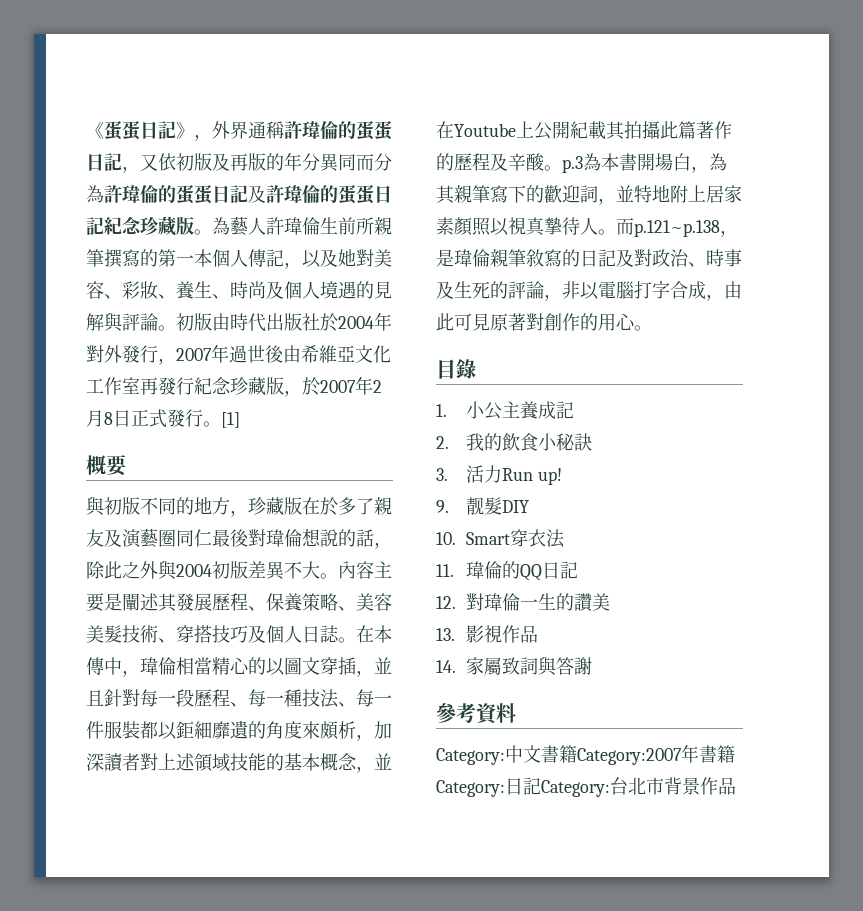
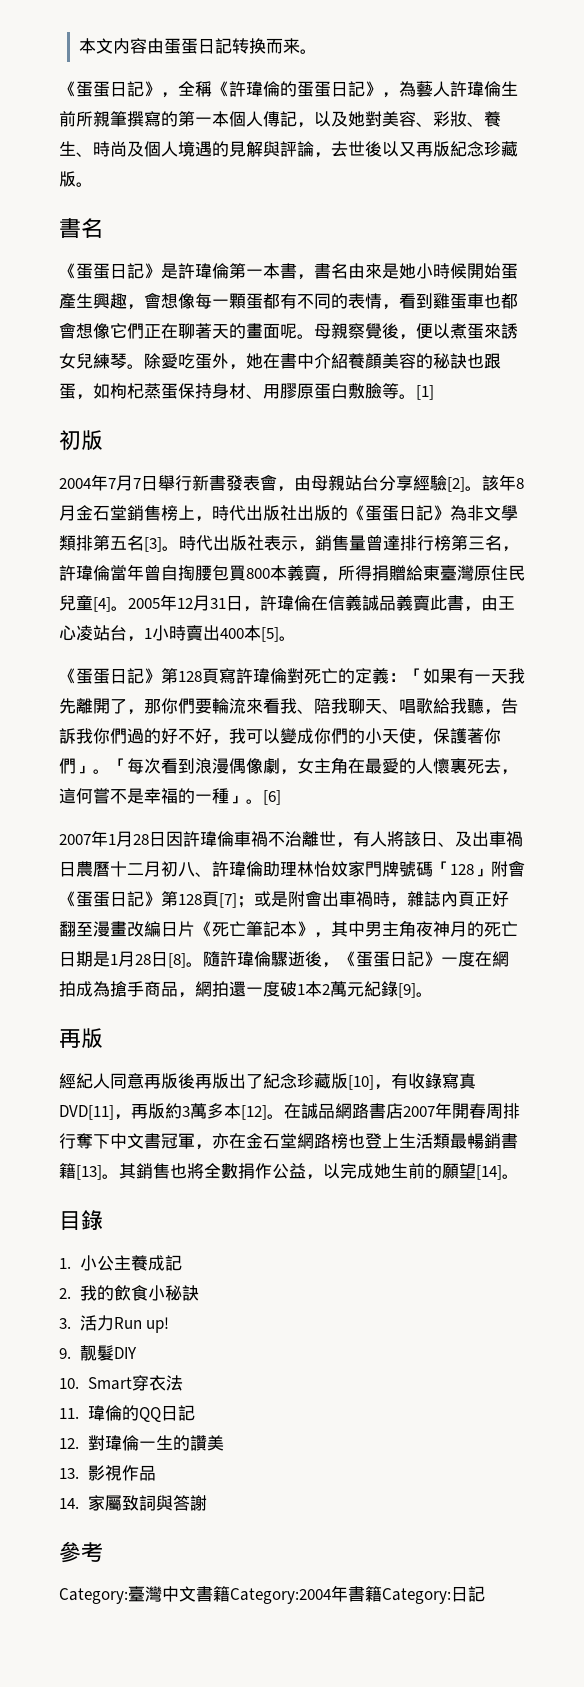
(86, 130) none -> [79,38,318,54] 本文内容由蛋蛋日記转换而来。 //
[212,121,392,140] [86,152,392,173] [86,185,392,204] [86,216,212,236] 外界通稱許瑋倫的蛋蛋日記，又依初版及再版的年分異同而分為許瑋倫的蛋蛋日記及許瑋倫的蛋蛋日記紀念珍藏版。 -> [178,81,399,98] 全稱《許瑋倫的蛋蛋日記》，
[158,312,392,332] [86,344,391,365] [86,376,382,397] [86,409,240,428] [86,455,127,476] [86,496,392,517] [86,528,392,549] [86,560,392,580] [86,593,392,612] [86,625,392,643] [86,657,392,677] [86,689,392,708] [86,720,392,741] [86,753,392,773] [436,121,732,140] [436,153,727,173] [436,185,742,205] [436,217,738,237] [436,249,742,267] [436,280,742,301] [436,313,635,331] 。初版由時代出版社於2004年對外發行，2007年過世後由希維亞文化工作室再發行紀念珍藏版，於2007年2月8日正式發行。[1] // 概要 // 與初版不同的地方，珍藏版在於多了親友及演藝圈同仁最後對瑋倫想說的話，除此之外與2004初版差異不大。內容主要是闡述其發展歷程、保養策略、美容美髮技術、穿搭技巧及個人日誌。在本傳中，瑋倫相當精心的以圖文穿插，並且針對每一段歷程、每一種技法、每一件服裝都以鉅細靡遺的角度來頗析，加深讀者對上述領域技能的基本概念，並在Youtube上公開紀載其拍攝此篇著作的歷程及辛酸。p.3為本書開場白，為其親筆寫下的歡迎詞，並特地附上居家素顏照以視真摯待人。而p.121~p.138，是瑋倫親筆敘寫的日記及對政治、時事及生死的評論，非以電腦打字合成，由此可見原著對創作的用心 -> [314,141,518,158] [59,171,93,187] [59,218,103,238] [59,263,518,280] [59,292,518,310] [59,322,518,340] [59,353,501,370] [59,383,434,400] [59,430,103,451] [59,474,524,492] [59,505,518,522] [59,535,519,552] [59,564,525,582] [59,594,515,612] [59,625,296,642] [59,668,525,684] [59,698,518,715] [59,728,501,745] [59,757,518,775] [59,787,281,805] [59,830,523,848] [59,860,525,877] [59,890,509,908] [59,920,518,938] [59,951,509,968] [59,981,433,998] [59,1028,103,1048] [59,1073,476,1090] [59,1102,520,1120] [59,1133,518,1150] [59,1163,502,1180] ，去世後以又再版紀念珍藏版。 // 書名 // 《蛋蛋日記》是許瑋倫第一本書，書名由來是她小時候開始蛋產生興趣，會想像每一顆蛋都有不同的表情，看到雞蛋車也都會想像它們正在聊著天的畫面呢。母親察覺後，便以煮蛋來誘女兒練琴。除愛吃蛋外，她在書中介紹養顏美容的秘訣也跟蛋，如枸杞蒸蛋保持身材、用膠原蛋白敷臉等。[1] // 初版 // 2004年7月7日舉行新書發表會，由母親站台分享經驗[2]。該年8月金石堂銷售榜上，時代出版社出版的《蛋蛋日記》為非文學類排第五名[3]。時代出版社表示，銷售量曾達排行榜第三名，許瑋倫當年曾自掏腰包買800本義賣，所得捐贈給東臺灣原住民兒童[4]。2005年12月31日，許瑋倫在信義誠品義賣此書，由王心凌站台，1小時賣出400本[5]。 // 《蛋蛋日記》第128頁寫許瑋倫對死亡的定義：「如果有一天我先離開了，那你們要輪流來看我、陪我聊天、唱歌給我聽，告訴我你們過的好不好，我可以變成你們的小天使，保護著你們」。「每次看到浪漫偶像劇，女主角在最愛的人懷裏死去，這何嘗不是幸福的一種」。[6] // 2007年1月28日因許瑋倫車禍不治離世，有人將該日、及出車禍日農曆十二月初八、許瑋倫助理林怡妏家門牌號碼「128」附會《蛋蛋日記》第128頁[7]；或是附會出車禍時，雜誌內頁正好翻至漫畫改編日片《死亡筆記本》，其中男主角夜神月的死亡日期是1月28日[8]。隨許瑋倫驟逝後，《蛋蛋日記》一度在網拍成為搶手商品，網拍還一度破1本2萬元紀錄[9]。 // 再版 // 經紀人同意再版後再版出了紀念珍藏版[10]，有收錄寫真DVD[11]，再版約3萬多本[12]。在誠品網路書店2007年開春周排行奪下中文書冠軍，亦在金石堂網路榜也登上生活類最暢銷書籍[13]。其銷售也將全數捐作公益，以完成她生前的願望[14]
[476,703,516,725] [436,748,505,765] 資料 // Category: -> [59,1586,162,1604] // Category:臺灣
[577,748,682,765] Category:2007 -> [230,1588,331,1604] Category:2004
[541,777,736,797] Category:台北市背景作品 -> (485, 1594) none

